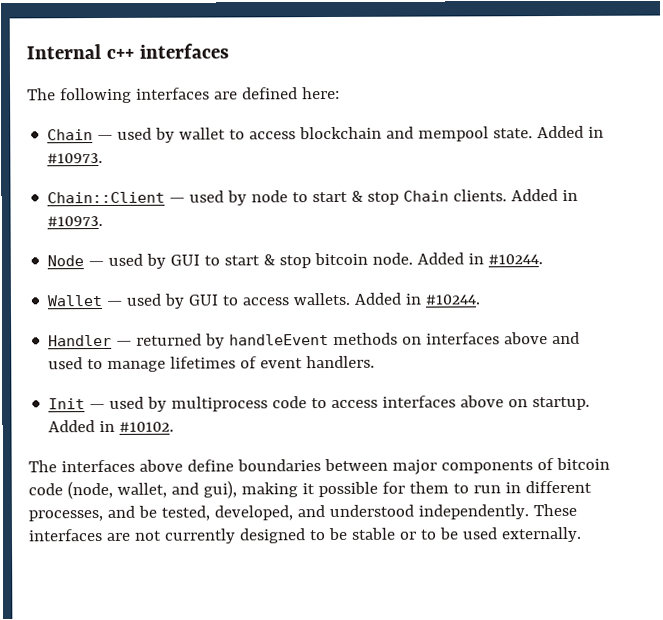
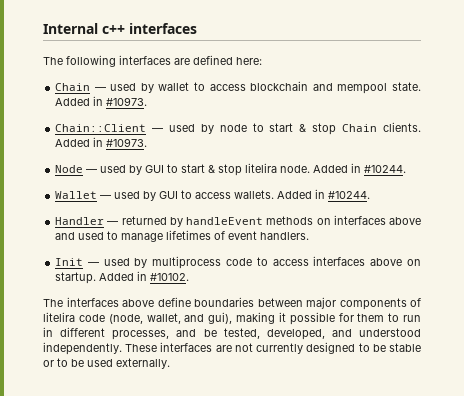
[314,252,369,266] bitcoin -> [245,163,278,173] litelira
[555,457,610,471] bitcoin -> [43,312,75,322] litelira

